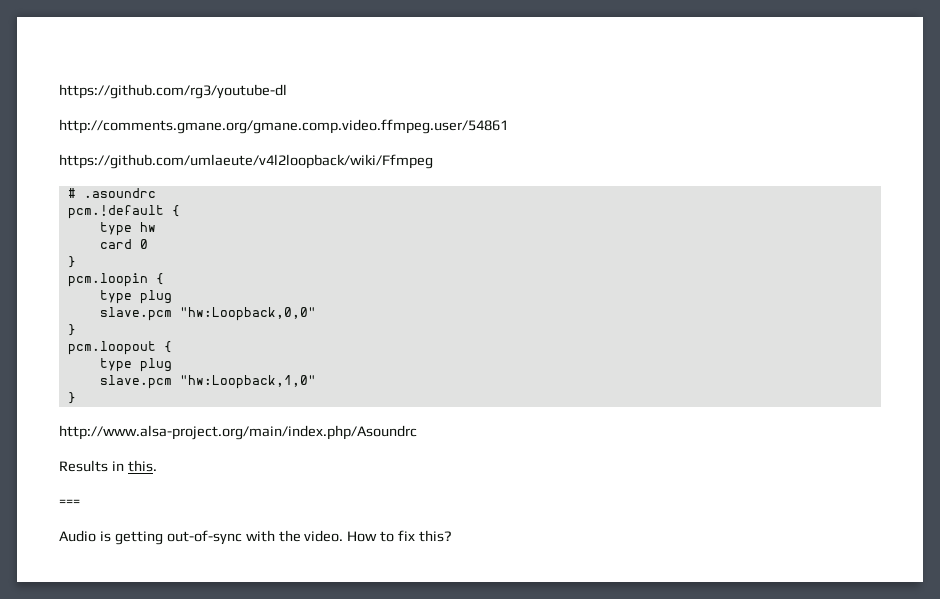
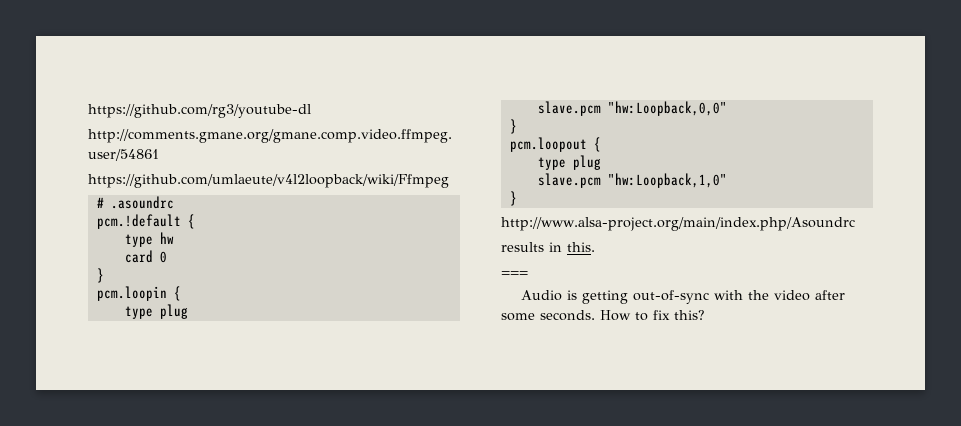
[59,460,108,472] Results -> [501,242,544,252] results
[304,530,344,542] video. -> [773,290,845,301] [501,310,595,321] video after some seconds.

